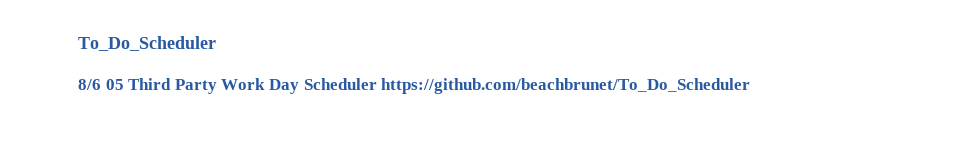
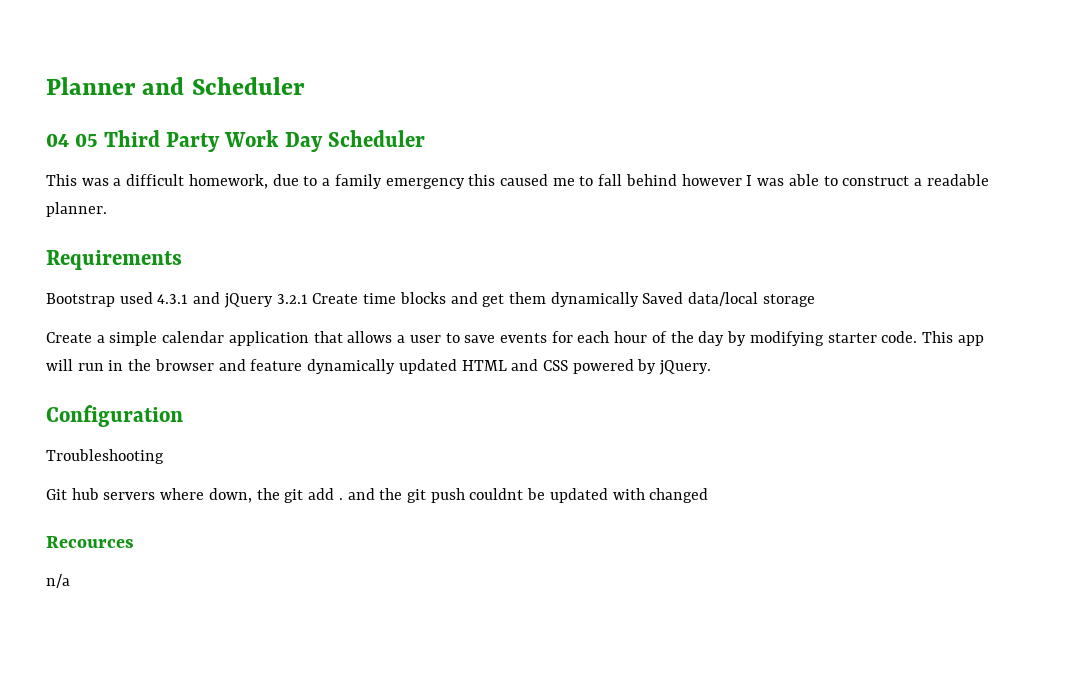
[78,36,216,51] [78,79,101,90] To_Do_Scheduler // 8/6 -> [46,77,305,95] [46,133,69,147] Planner and Scheduler // 04
[381,78,751,94] https://github.com/beachbrunet/To_Do_Scheduler -> [46,174,989,189] [46,202,107,217] [46,250,182,270] [46,292,815,308] [46,331,984,346] [46,359,712,375] [46,405,183,427] [46,449,164,464] [46,488,709,503] [46,536,134,548] [46,574,70,588] // This was a difficult homework, due to a family emergency this caused me to fall behind however I was able to construct a readable planner. // Requirements // Bootstrap used 4.3.1 and jQuery 3.2.1 Create time blocks and get them dynamically Saved data/local storage // Create a simple calendar application that allows a user to save events for each hour of the day by modifying starter code. This app will run in the browser and feature dynamically updated HTML and CSS powered by jQuery. // Configuration // Troubleshooting // Git hub servers where down, the git add . and the git push couldnt be updated with changed // Recources // n/a

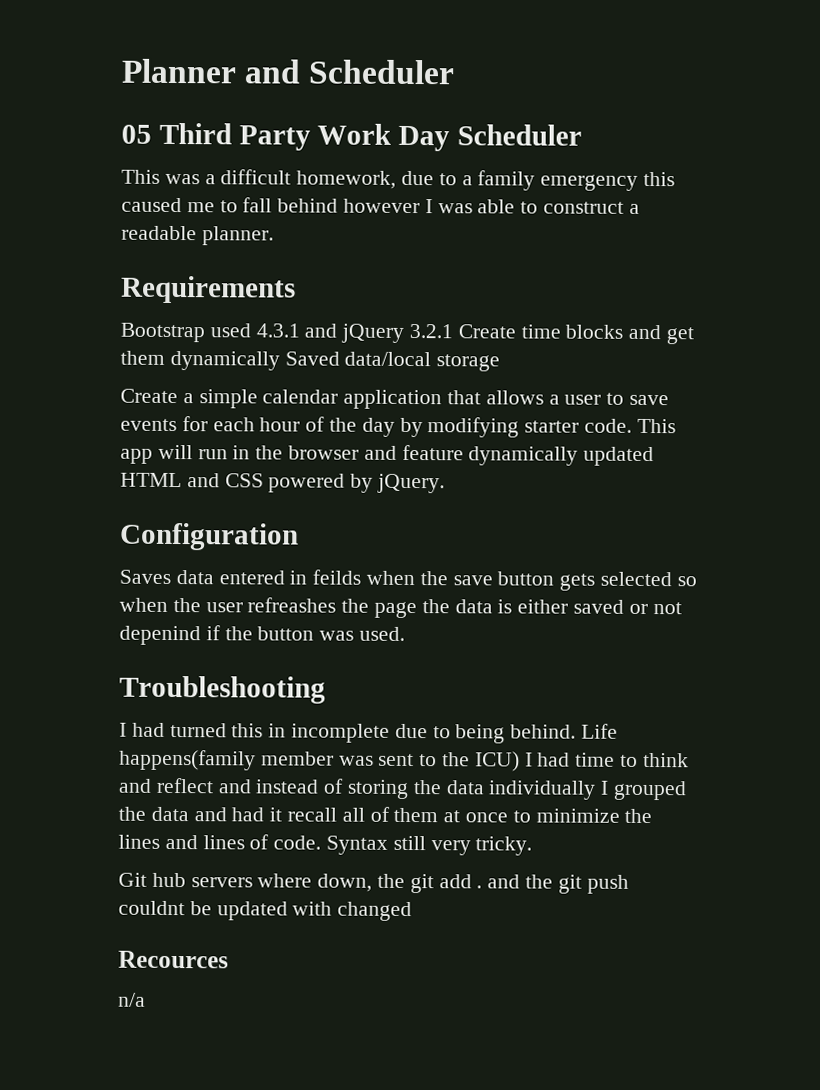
[46,133,69,147] 04 -> (456, 72) none
[46,449,164,464] Troubleshooting -> [119,569,697,591] [119,597,682,619] [119,625,406,646] [119,675,326,704] [119,722,619,744] [119,749,689,772] [118,777,688,801] [118,806,653,824] [118,834,533,856] Saves data entered in feilds when the save button gets selected so when the user refreashes the page the data is either saved or not depenind if the button was used. // Troubleshooting // I had turned this in incomplete due to being behind. Life happens(family member was sent to the ICU) I had time to think and reflect and instead of storing the data individually I grouped the data and had it recall all of them at once to minimize the lines and lines of code. Syntax still very tricky.

